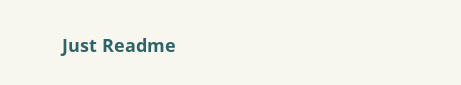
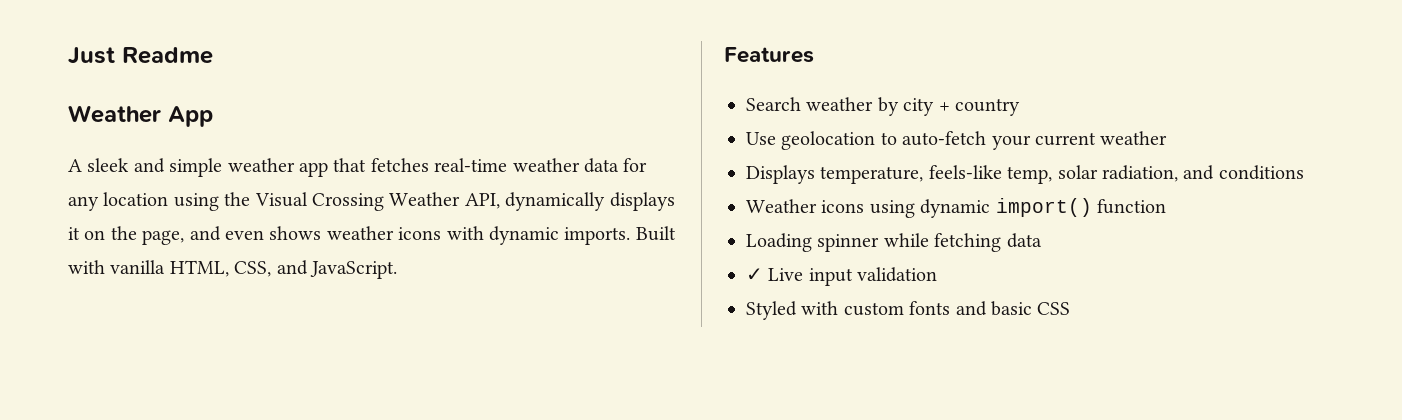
(176, 45) none -> [68,105,213,127] [68,158,648,177] [68,192,675,211] [68,226,676,245] [68,260,397,279] [724,47,814,63] [746,97,1020,116] [746,131,1168,150] [746,165,1304,184] [746,198,1166,218] [746,233,1042,252] [746,267,938,286] [746,301,1071,320] // Weather App // A sleek and simple weather app that fetches real-time weather data for any location using the Visual Crossing Weather API, dynamically displays it on the page, and even shows weather icons with dynamic imports. Built with vanilla HTML, CSS, and JavaScript. // Features // Search weather by city + country // Use geolocation to auto-fetch your current weather // Displays temperature, feels-like temp, solar radiation, and conditions // Weather icons using dynamic import() function // Loading spinner while fetching data // ✓ Live input validation // Styled with custom fonts and basic CSS

